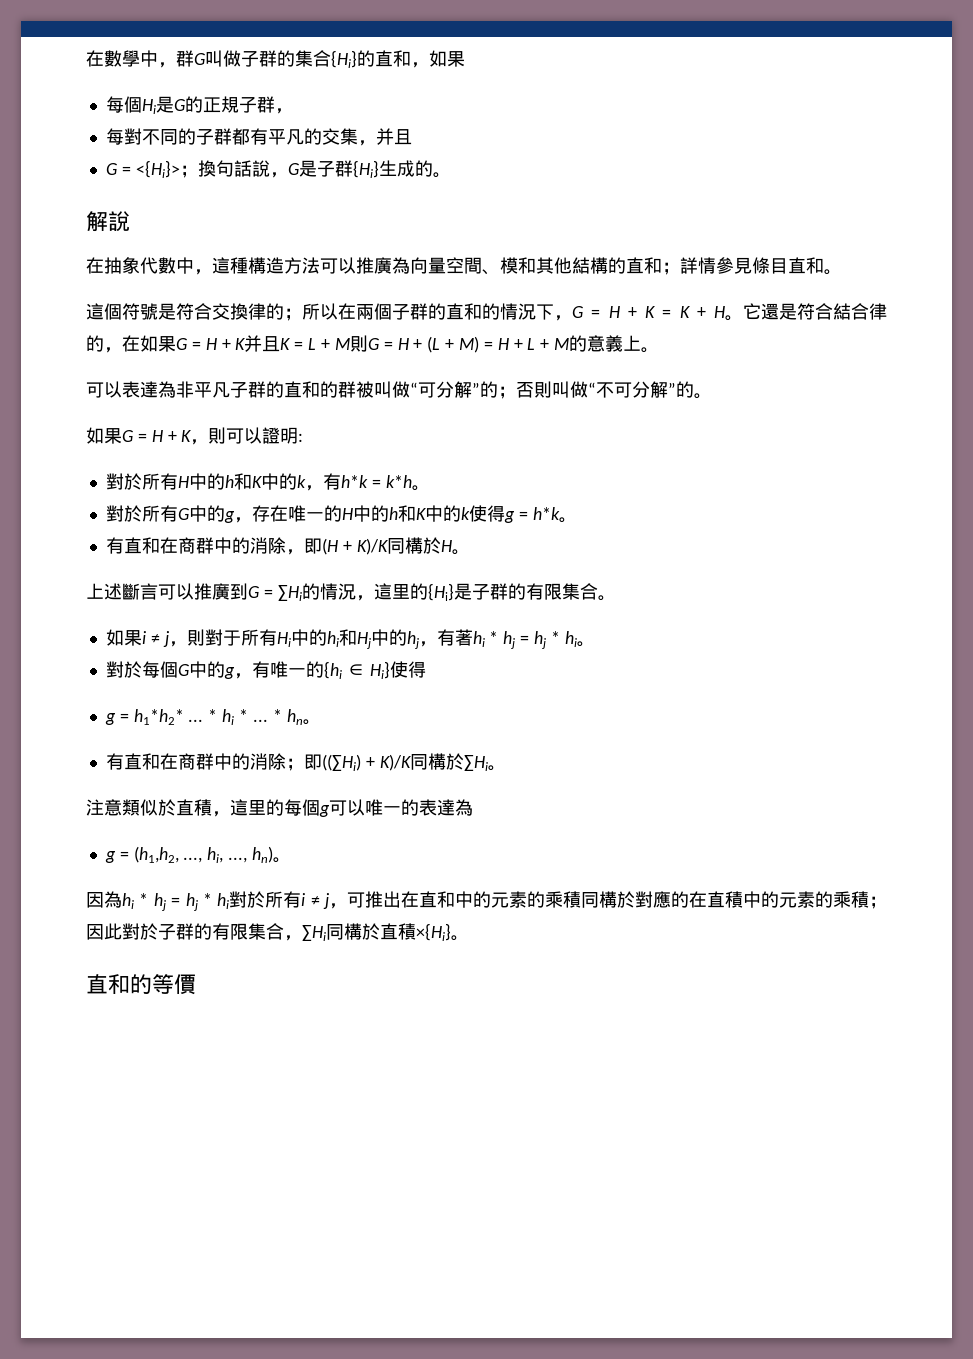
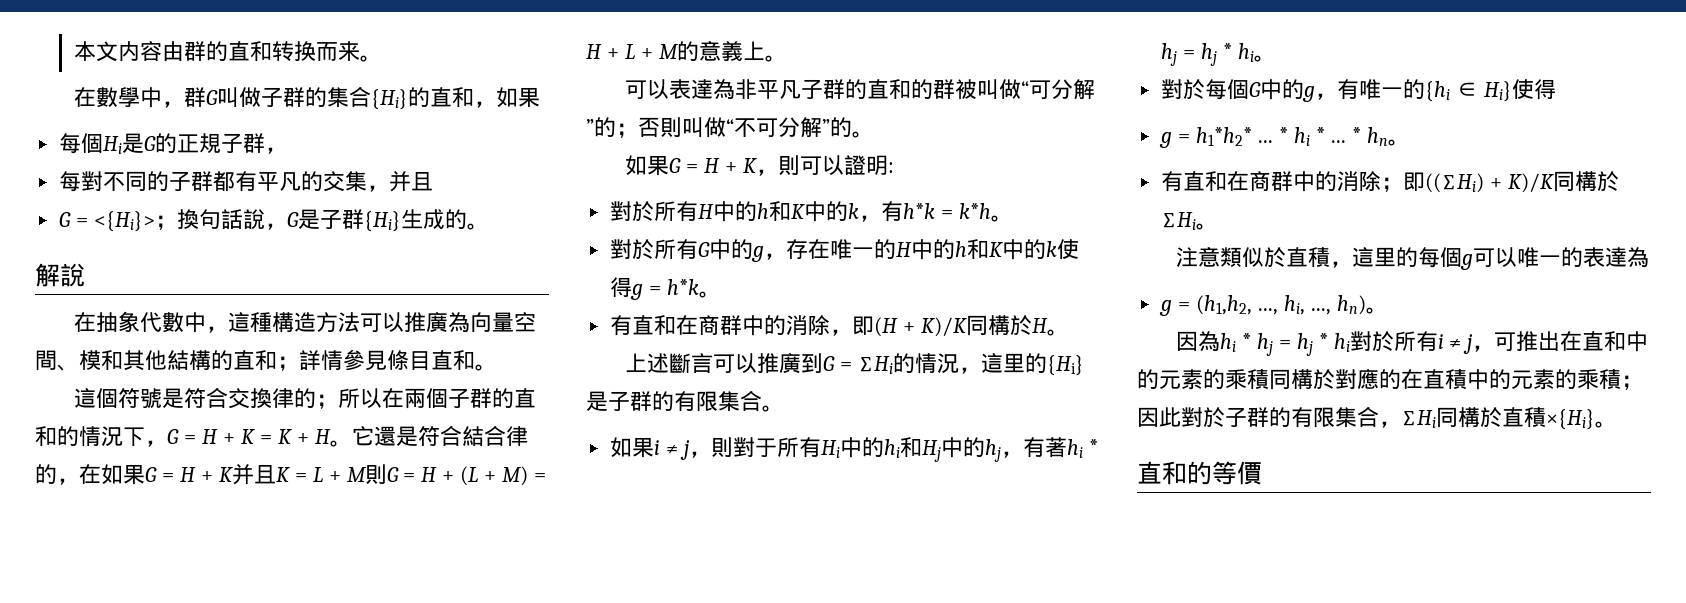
(86, 58) none -> [74,41,383,62] 本文内容由群的直和转换而来。 //

